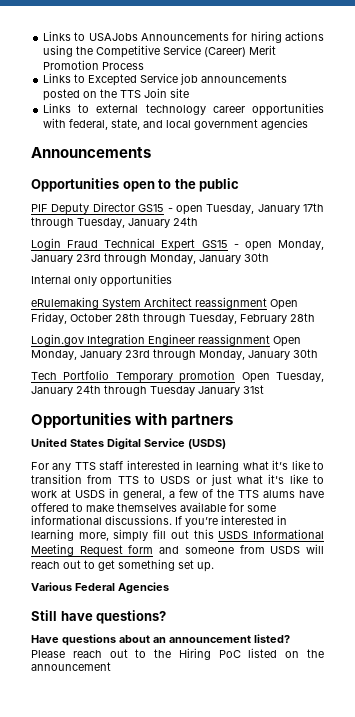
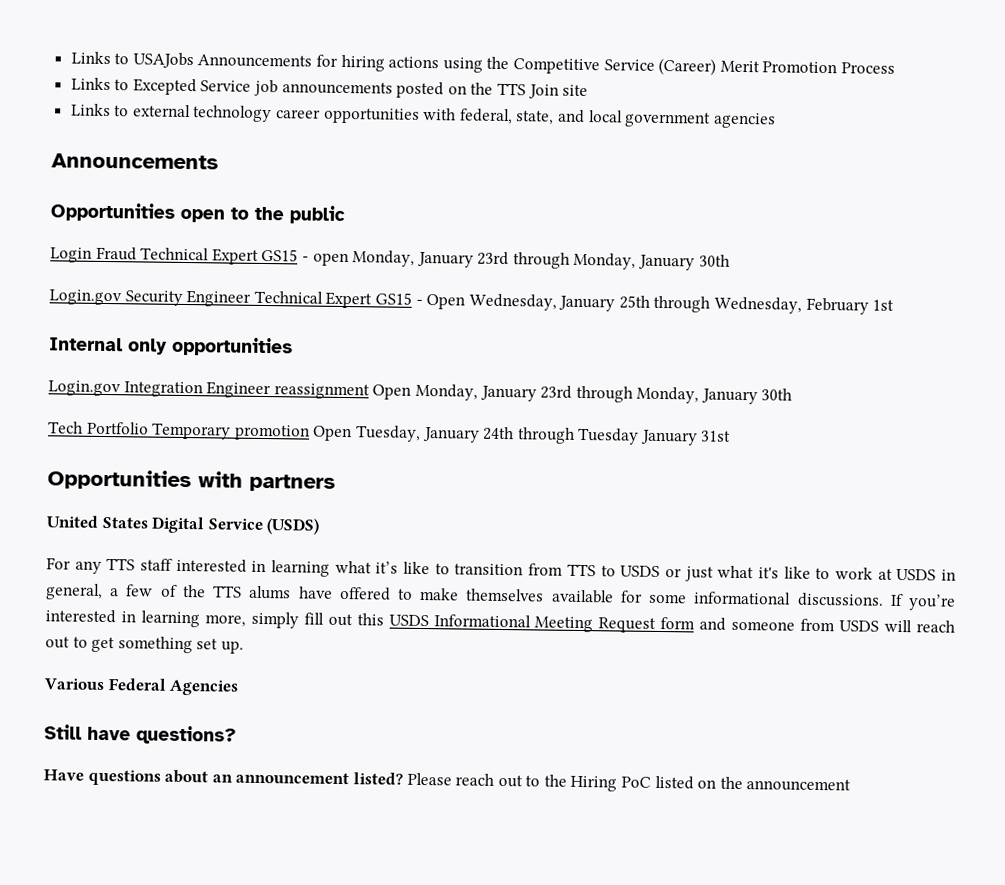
[31,202,324,215] [31,217,198,228] // PIF Deputy Director GS15 - open Tuesday, January 17th through Tuesday, January 24th -> (345, 215) none
[31,274,172,287] [31,297,298,310] [31,312,315,324] Internal only opportunities // eRulemaking System Architect reassignment Open Friday, October 28th through Tuesday, February 28th -> [49,289,895,315] [49,336,293,357] Login.gov Security Engineer Technical Expert GS15 - Open Wednesday, January 25th through Wednesday, February 1st // Internal only opportunities

